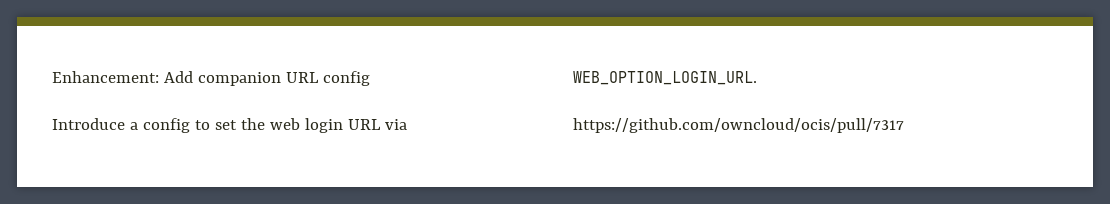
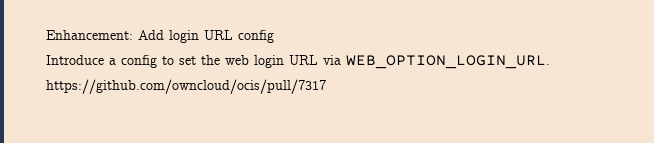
[197,72,281,86] companion -> [169,30,199,43] login

